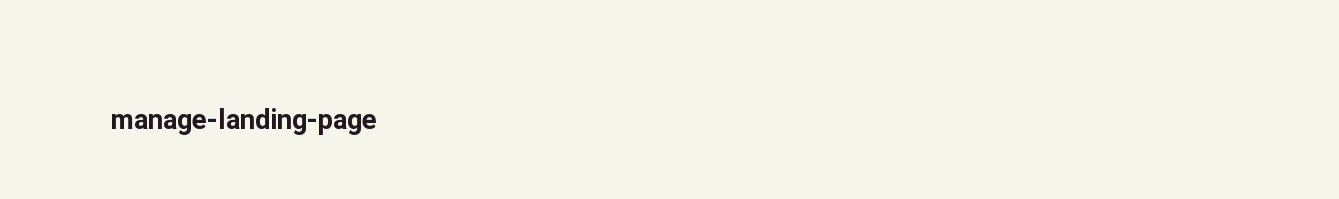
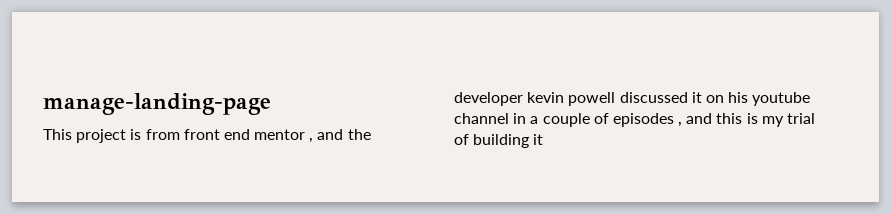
(377, 121) none -> [43,129,371,143] [454,92,811,106] [454,113,816,127] [454,134,544,148] // This project is from front end mentor , and the developer kevin powell discussed it on his youtube channel in a couple of episodes , and this is my trial of building it

